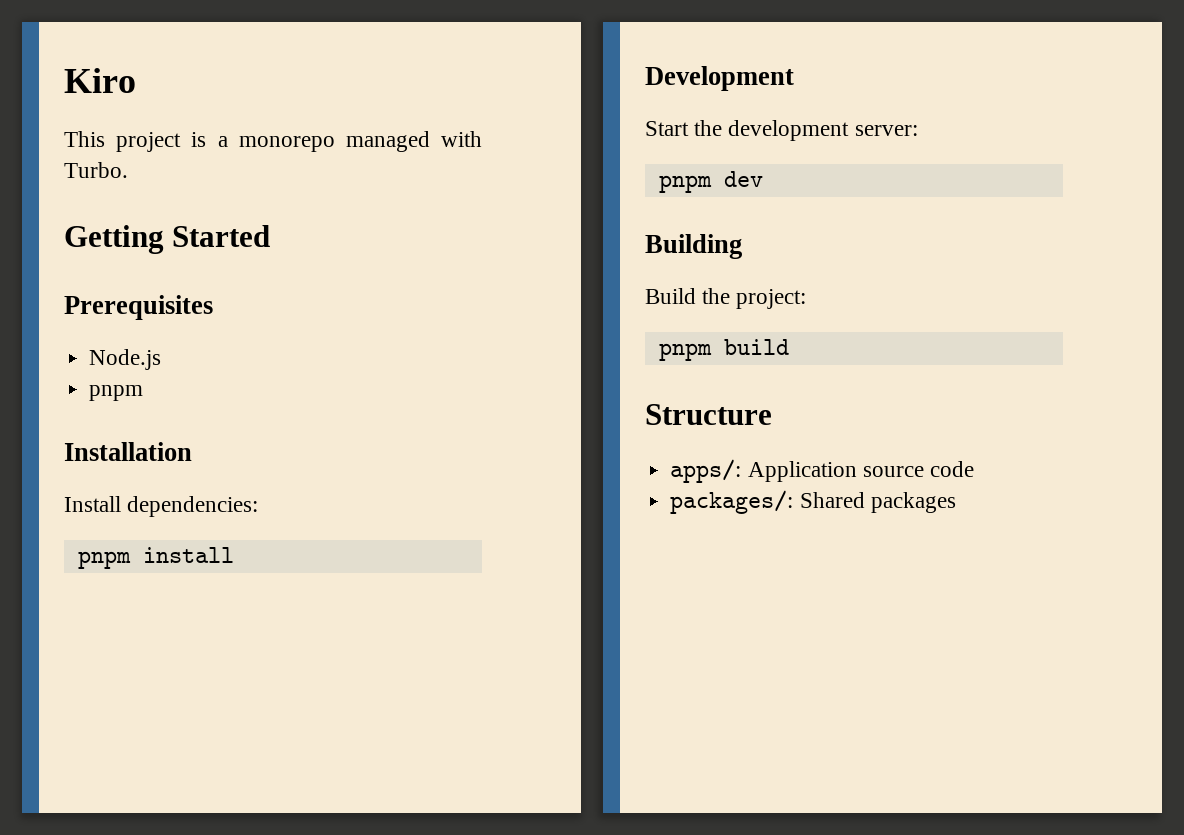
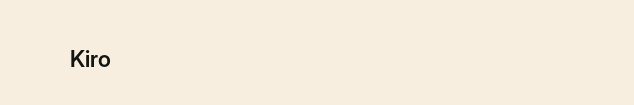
[64,131,482,152] [64,162,128,178] [64,225,271,254] [64,295,213,320] [89,349,162,370] [89,385,144,401] [64,442,192,461] [64,496,259,517] [77,547,234,569] [645,66,794,91] [645,120,918,141] [658,171,763,193] [645,234,742,259] [645,288,807,309] [658,339,789,361] [645,404,772,425] [670,459,974,483] [670,490,956,514] // This project is a monorepo managed with Turbo. // Getting Started // Prerequisites // Node.js // pnpm // Installation // Install dependencies: // pnpm install // Development // Start the development server: // pnpm dev // Building // Build the project: // pnpm build // Structure // apps/: Application source code // packages/: Shared packages -> (111, 58) none

